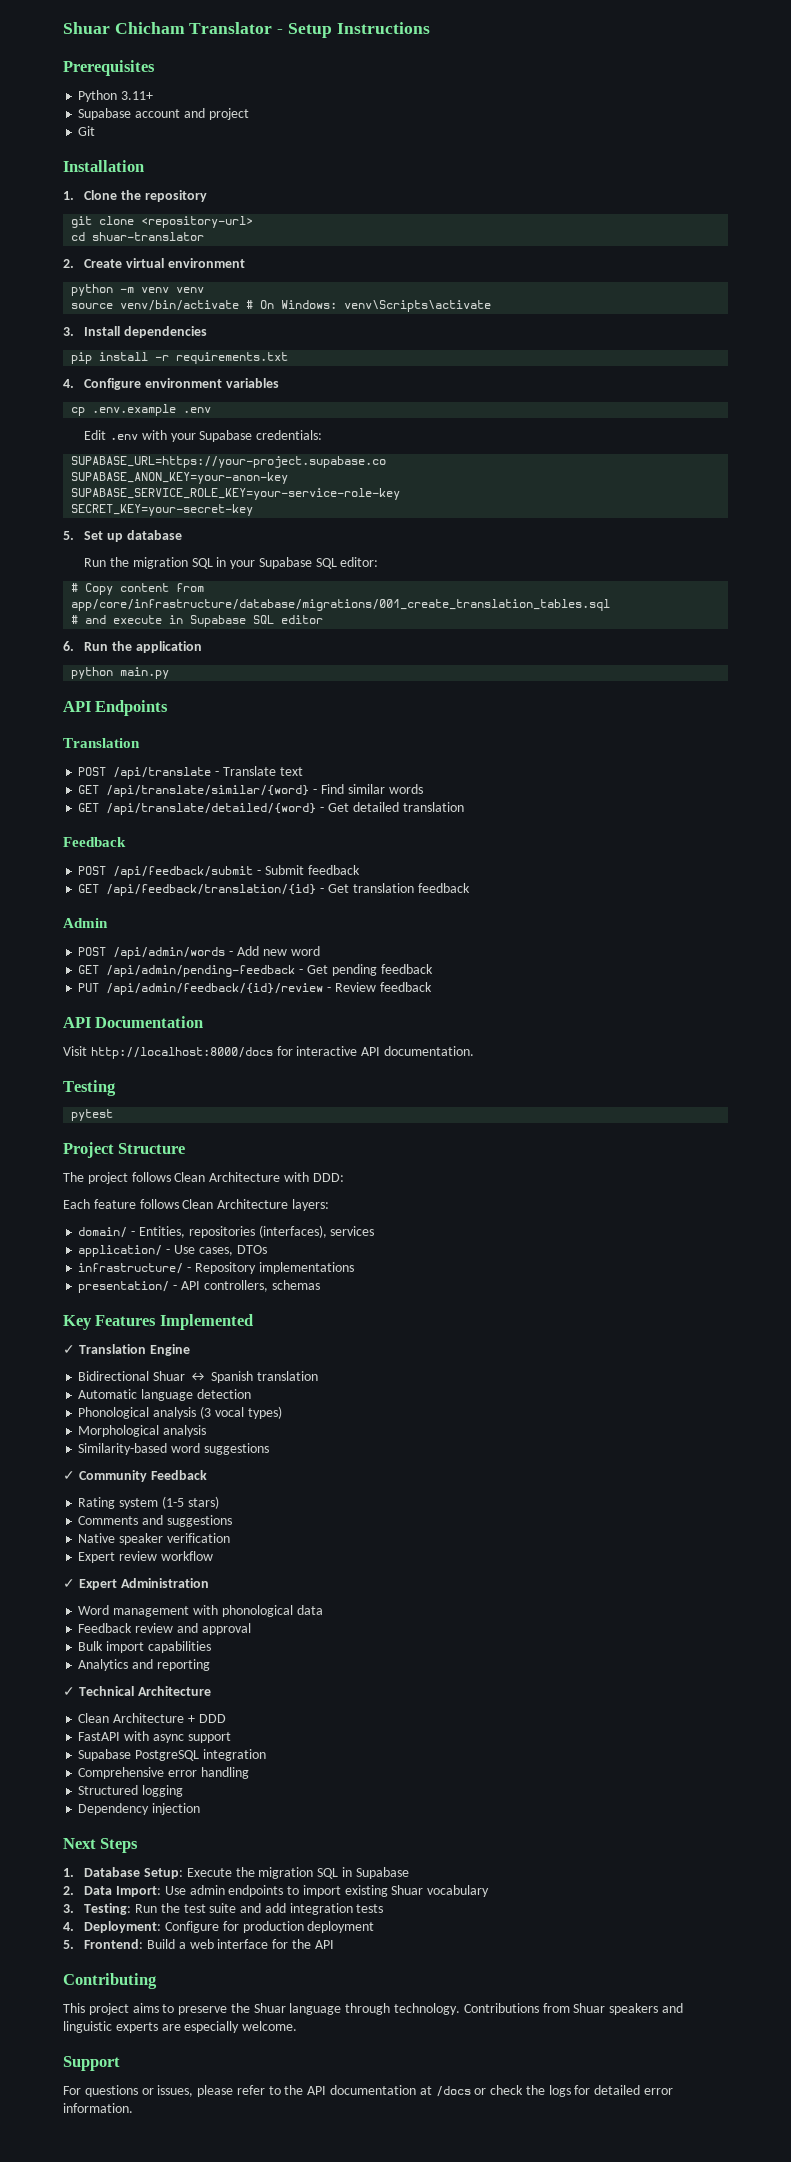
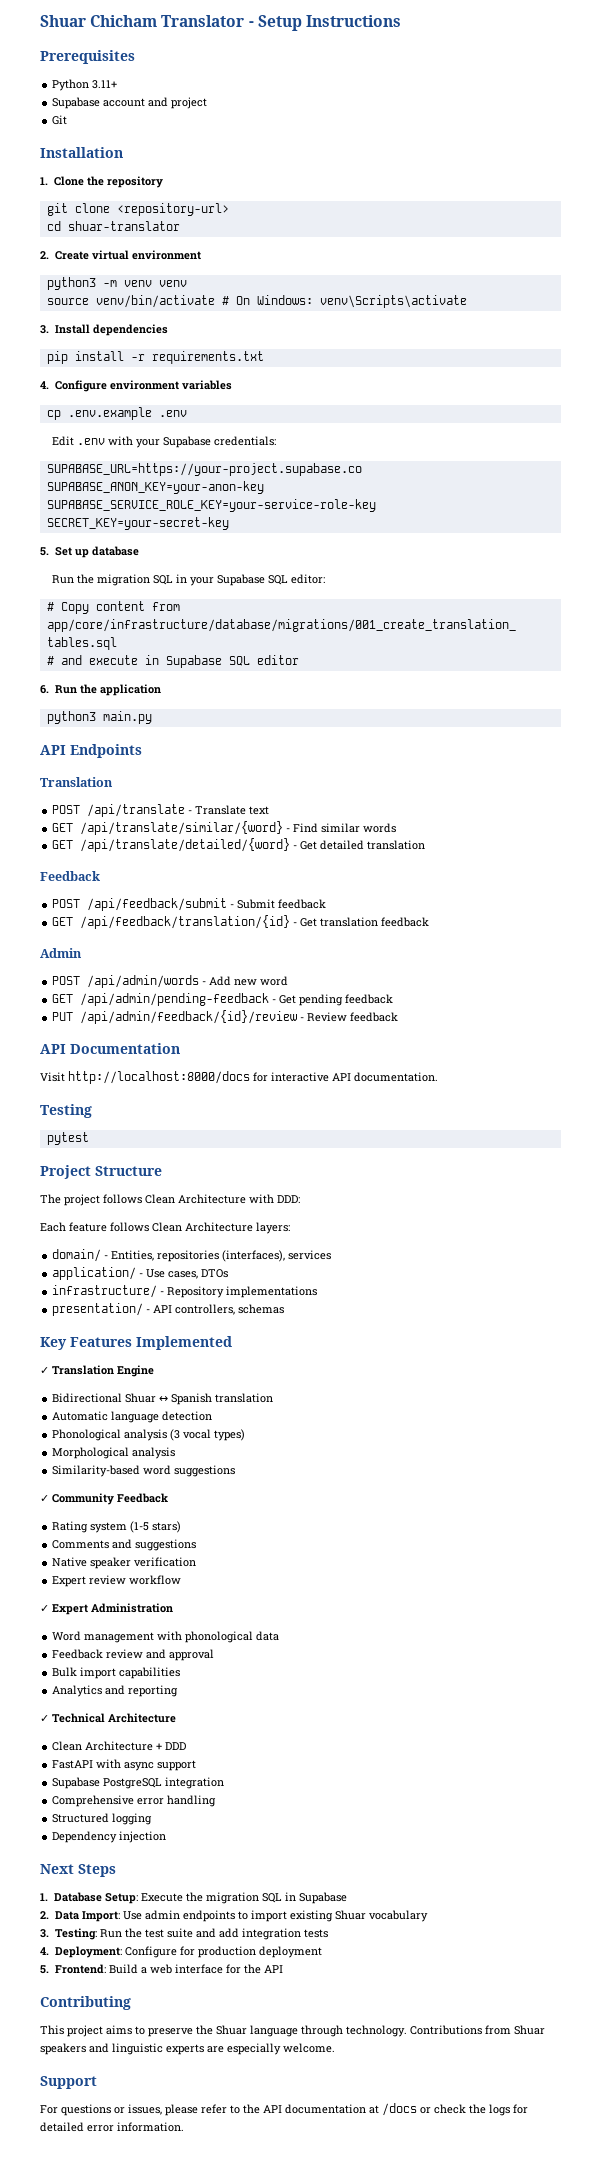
[71,284,114,296] python -> [46,277,96,290] python3
[71,667,114,679] python -> [46,711,96,724] python3

